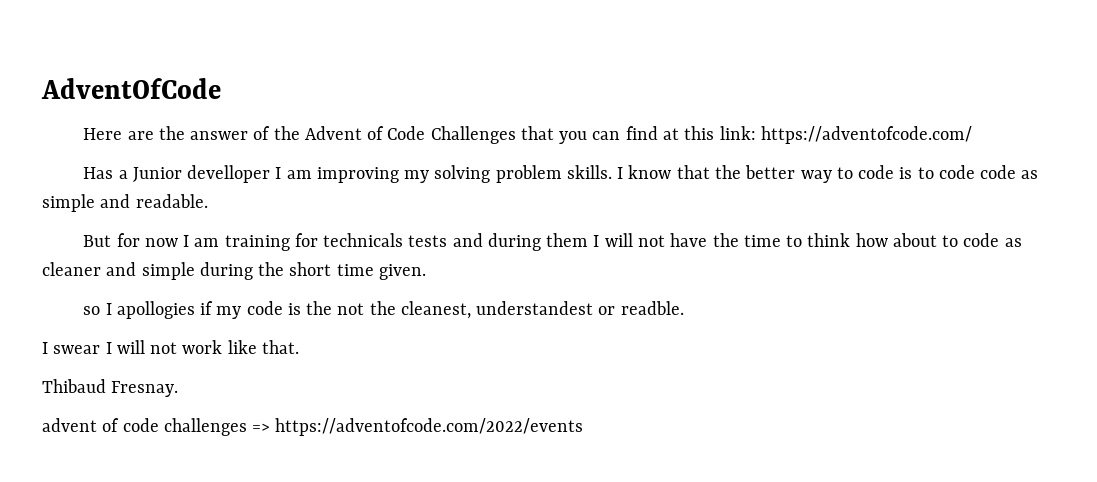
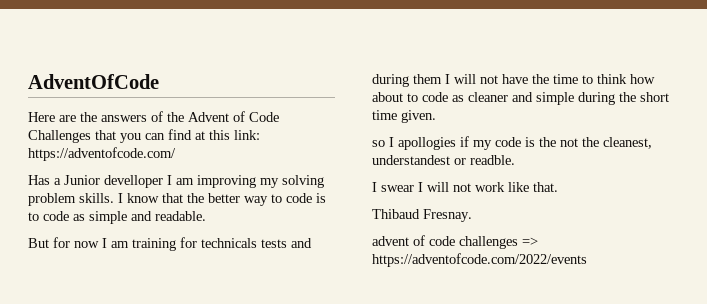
[190,131,249,140] answer -> [101,115,147,122] answers
[980,165,1017,179] code -> (69, 216) none

